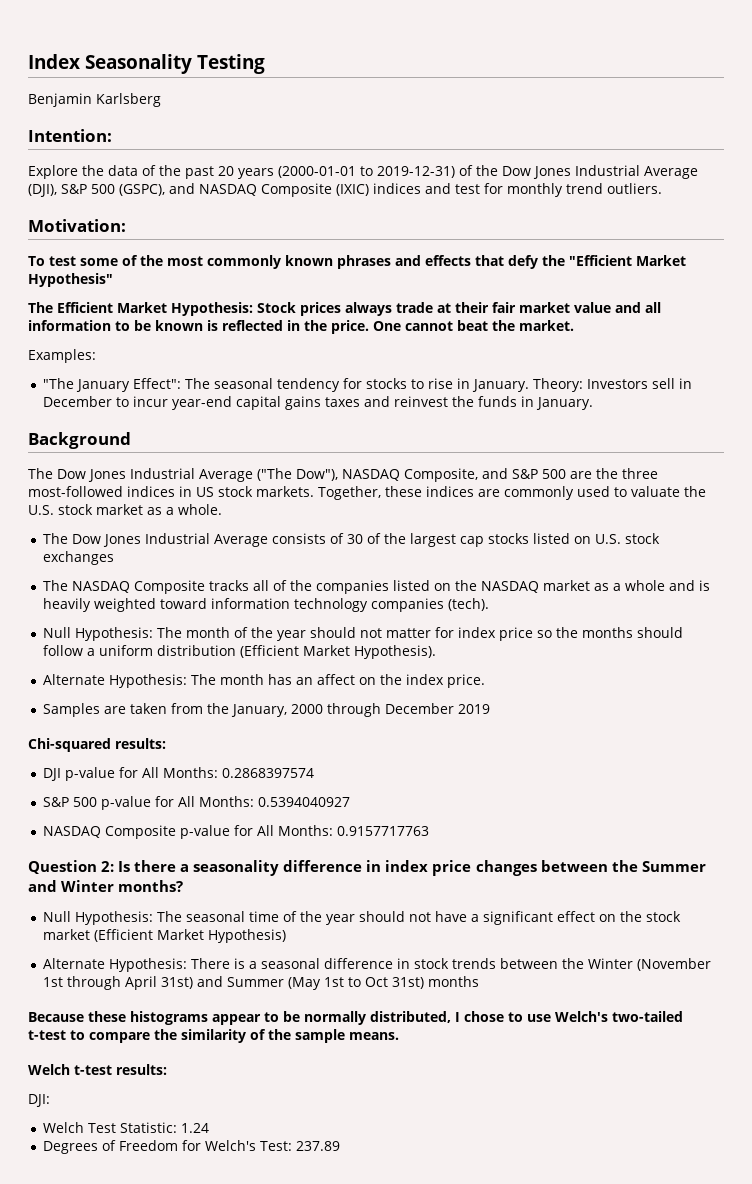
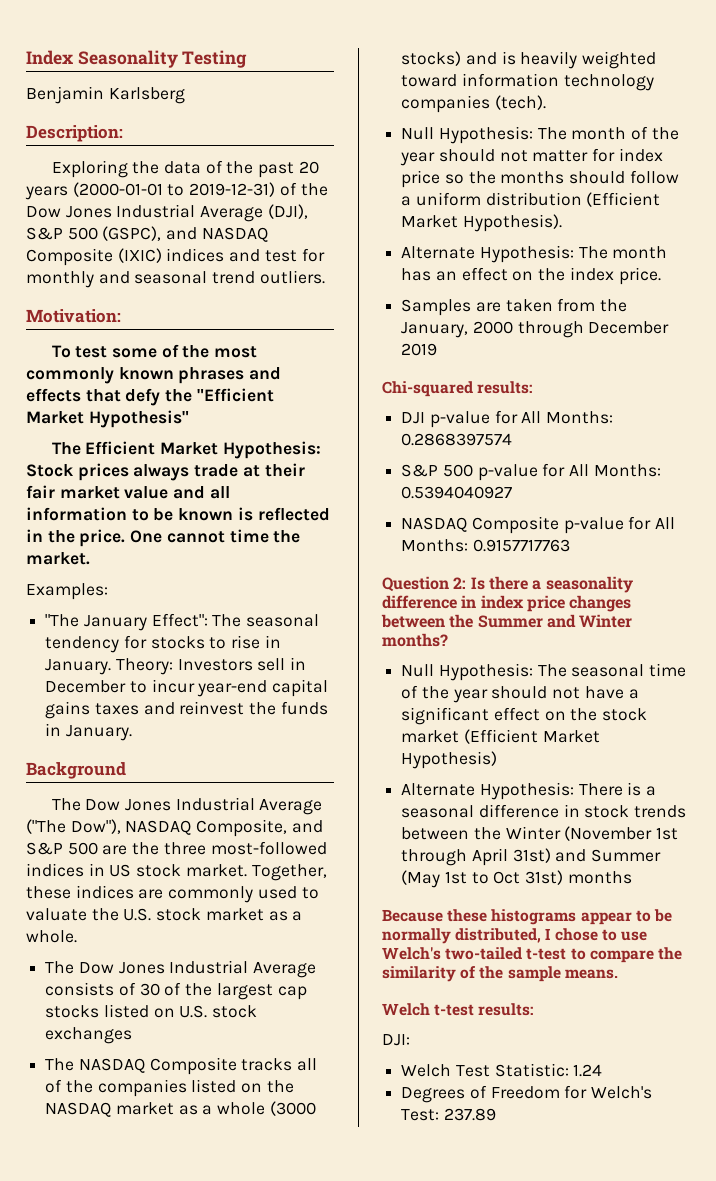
[28,129,112,142] [28,165,78,179] Intention: // Explore -> [26,125,123,142] [51,160,128,178] Description: // Exploring
(563, 190) none -> [98,271,208,284] and seasonal
[457,320,488,331] beat -> [229,529,269,543] time
[256,486,314,497] markets. -> [185,864,247,877] market.
(665, 585) none -> [269,1101,316,1116] [401,51,462,66] (3000 stocks)
[316,674,355,685] affect -> [461,267,508,281] effect

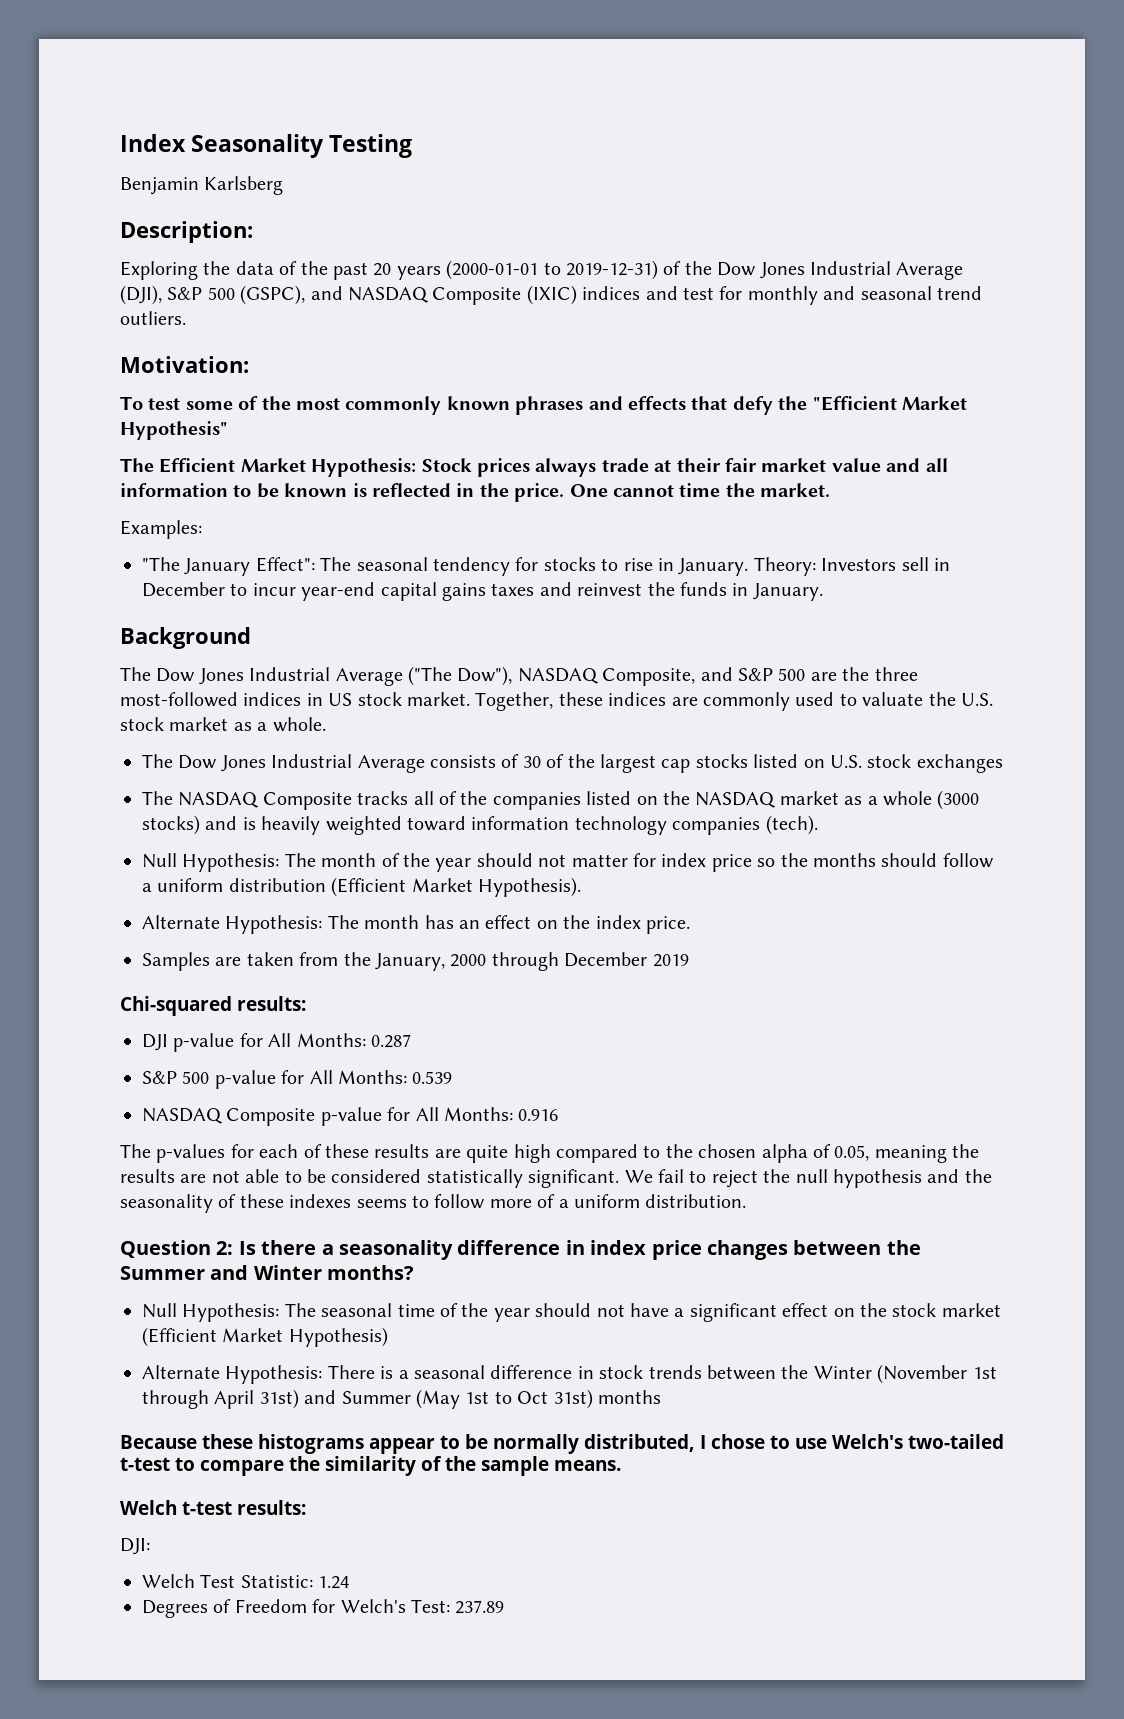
[401,433,513,446] 0.2868397574 -> [371,1034,411,1048] 0.287
[401,486,513,499] 0.5394040927 -> [412,1071,453,1084] 0.539
[472,539,570,552] 0.9157717763 -> [518,1109,559,1121] [120,1144,980,1163] [120,1169,992,1188] [120,1194,747,1213] 0.916 // The p-values for each of these results are quite high compared to the chosen alpha of 0.05, meaning the results are not able to be considered statistically significant. We fail to reject the null hypothesis and the seasonality of these indexes seems to follow more of a uniform distribution.

